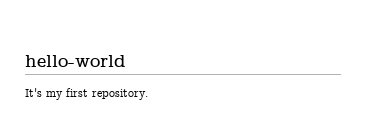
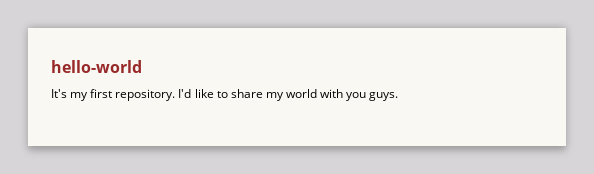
(148, 94) none -> [178,89,399,101] I'd like to share my world with you guys.

